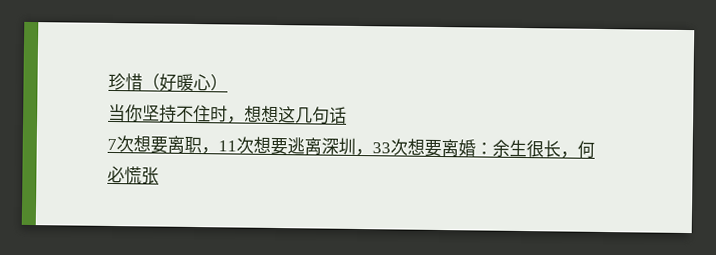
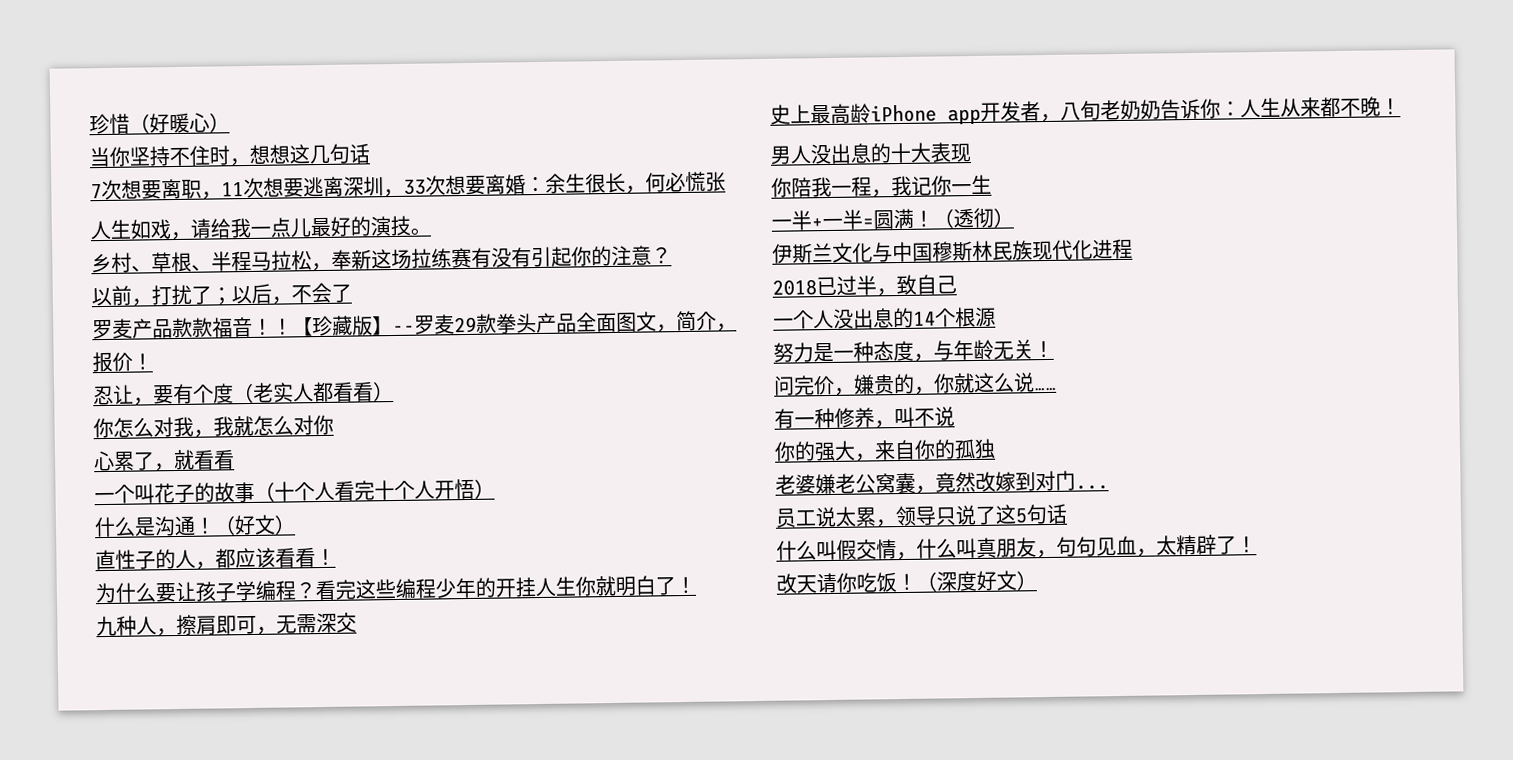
(159, 175) none -> [90,215,431,241] [91,245,672,274] [91,282,352,307] [92,310,737,340] [92,351,153,373] [93,381,394,406] [93,414,334,439] [93,449,235,472] [94,478,495,504] [94,514,296,538] [95,547,336,571] [95,575,696,604] [96,612,357,637] [770,96,1401,125] [770,142,972,165] [771,174,992,198] [771,207,1014,231] [772,238,1133,264] [772,274,957,297] [773,306,996,330] [773,339,1054,363] [773,372,1057,396] [774,406,955,429] [774,438,996,462] [775,470,1109,495] [775,503,1068,528] [776,534,1257,561] [776,570,1037,594] // 人生如戏，请给我一点儿最好的演技。 // 乡村、草根、半程马拉松，奉新这场拉练赛有没有引起你的注意？ // 以前，打扰了；以后，不会了 // 罗麦产品款款福音！！【珍藏版】--罗麦29款拳头产品全面图文，简介，报价！ // 忍让，要有个度（老实人都看看） // 你怎么对我，我就怎么对你 // 心累了，就看看 // 一个叫花子的故事（十个人看完十个人开悟） // 什么是沟通！（好文） // 直性子的人，都应该看看！ // 为什么要让孩子学编程？看完这些编程少年的开挂人生你就明白了！ // 九种人，擦肩即可，无需深交 // 史上最高龄iPhone app开发者，八旬老奶奶告诉你：人生从来都不晚！ // 男人没出息的十大表现 // 你陪我一程，我记你一生 // 一半+一半=圆满！（透彻） // 伊斯兰文化与中国穆斯林民族现代化进程 // 2018已过半，致自己 // 一个人没出息的14个根源 // 努力是一种态度，与年龄无关！ // 问完价，嫌贵的，你就这么说…… // 有一种修养，叫不说 // 你的强大，来自你的孤独 // 老婆嫌老公窝囊，竟然改嫁到对门... // 员工说太累，领导只说了这5句话 // 什么叫假交情，什么叫真朋友，句句见血，太精辟了！ // 改天请你吃饭！（深度好文）

